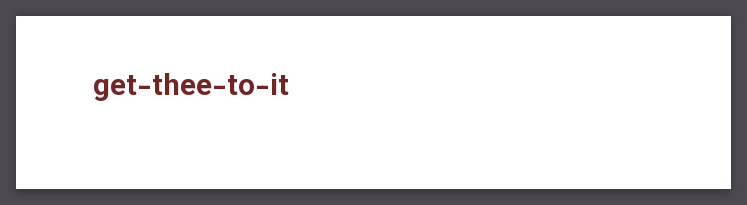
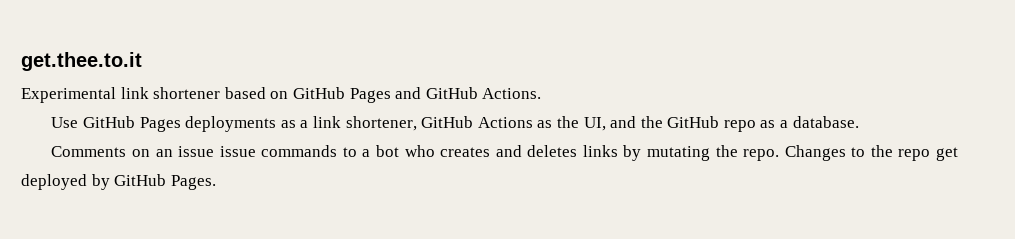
[93,73,289,101] get-thee-to-it -> [21,52,142,71] [21,87,542,103] [51,116,859,132] [51,145,959,161] [21,174,216,190] get.thee.to.it // Experimental link shortener based on GitHub Pages and GitHub Actions. // Use GitHub Pages deployments as a link shortener, GitHub Actions as the UI, and the GitHub repo as a database. // Comments on an issue issue commands to a bot who creates and deletes links by mutating the repo. Changes to the repo get deployed by GitHub Pages.

